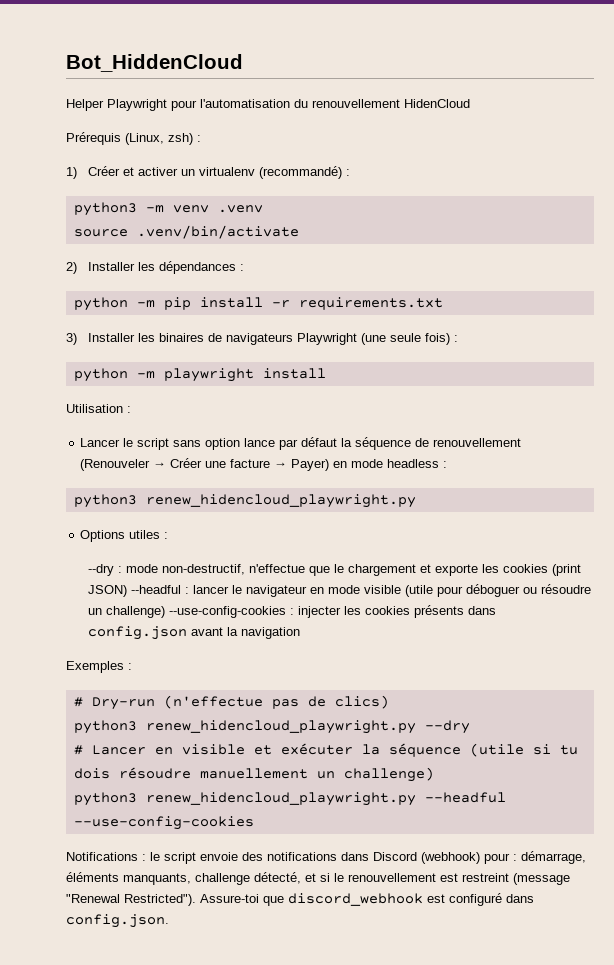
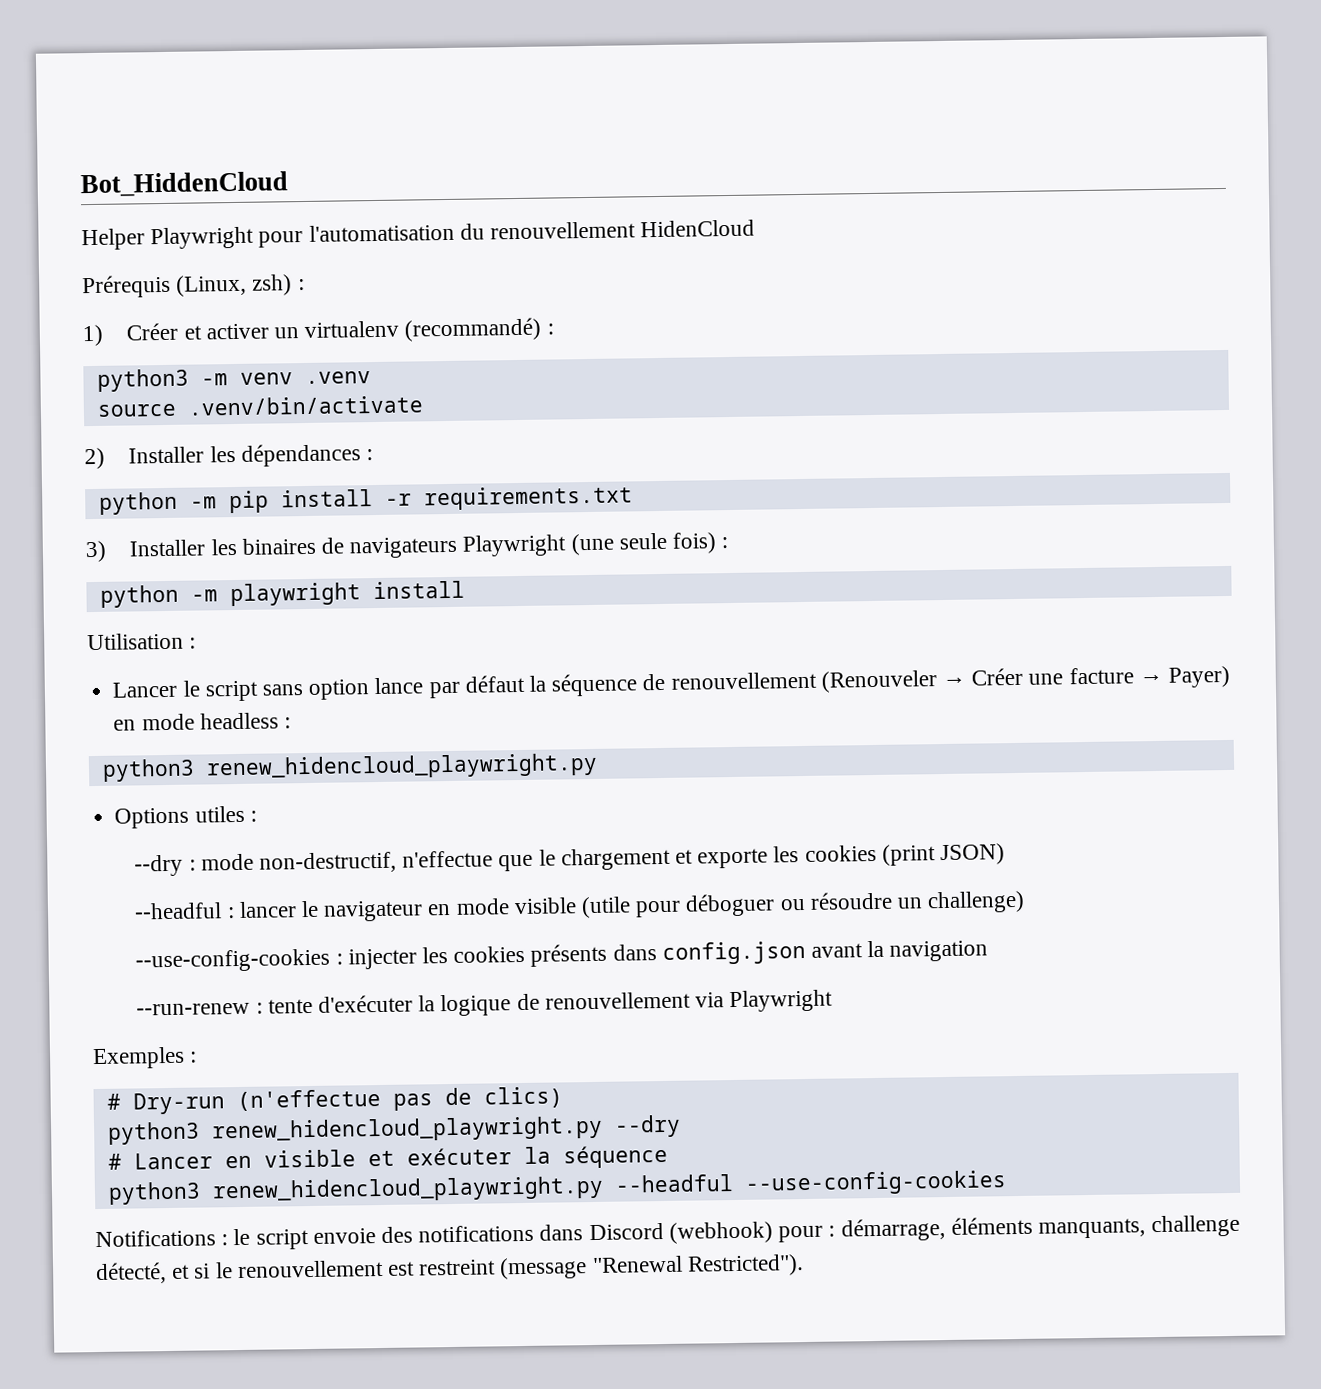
(127, 591) none -> (1006, 854) //
(165, 612) none -> (1026, 902) //
(300, 633) none -> [136,989,834,1017] // --run-renew : tente d'exécuter la logique de renouvellement via Playwright
[469,743,578,757] [73,767,434,782] (utile si tu dois résoudre manuellement un challenge) -> (668, 1156) none
[200,893,534,906] [66,914,169,928] Assure-toi que discord_webhook est configuré dans config.json. -> (804, 1265) none

